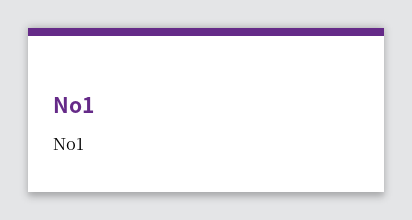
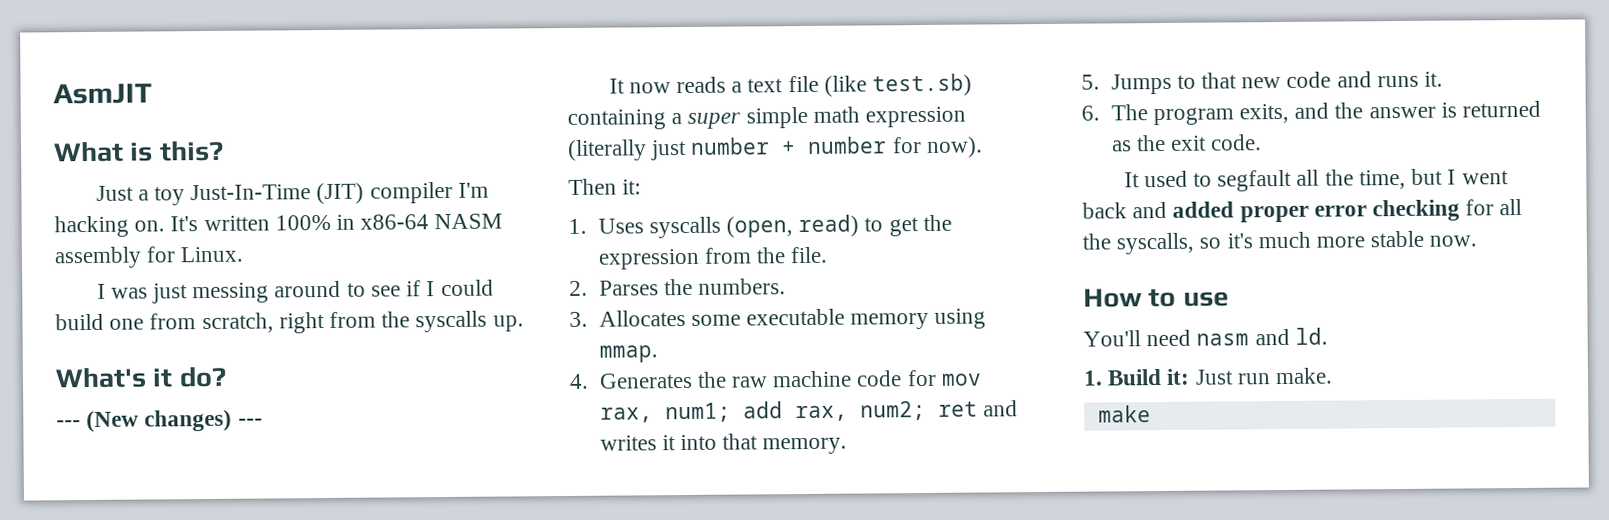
[53,97,94,113] [53,138,84,150] No1 // No1 -> [53,83,152,105] [53,140,224,163] [95,181,489,206] [54,213,503,238] [54,246,244,269] [96,279,494,304] [55,310,524,334] [55,366,227,389] [56,409,263,433] [608,73,973,97] [567,106,967,130] [567,136,983,161] [568,178,642,195] [568,214,952,239] [597,246,829,270] [569,278,786,296] [569,308,987,330] [598,345,658,363] [569,369,982,389] [599,400,1018,423] [599,433,848,455] [1081,71,1443,95] [1081,100,1541,126] [1111,134,1263,152] [1123,168,1509,192] [1082,198,1523,223] [1082,230,1478,255] [1083,288,1229,308] [1083,327,1328,347] [1083,367,1334,386] [1097,405,1151,423] AsmJIT // What is this? // Just a toy Just-In-Time (JIT) compiler I'm hacking on. It's written 100% in x86-64 NASM assembly for Linux. // I was just messing around to see if I could build one from scratch, right from the syscalls up. // What's it do? // --- (New changes) --- // It now reads a text file (like test.sb) containing a super simple math expression (literally just number + number for now). // Then it: // 1. Uses syscalls (open, read) to get the expression from the file. // 2. Parses the numbers. // 3. Allocates some executable memory using mmap. // 4. Generates the raw machine code for mov rax, num1; add rax, num2; ret and writes it into that memory. // 5. Jumps to that new code and runs it. // 6. The program exits, and the answer is returned as the exit code. // It used to segfault all the time, but I went back and added proper error checking for all the syscalls, so it's much more stable now. // How to use // You'll need nasm and ld. // 1. Build it: Just run make. // make

